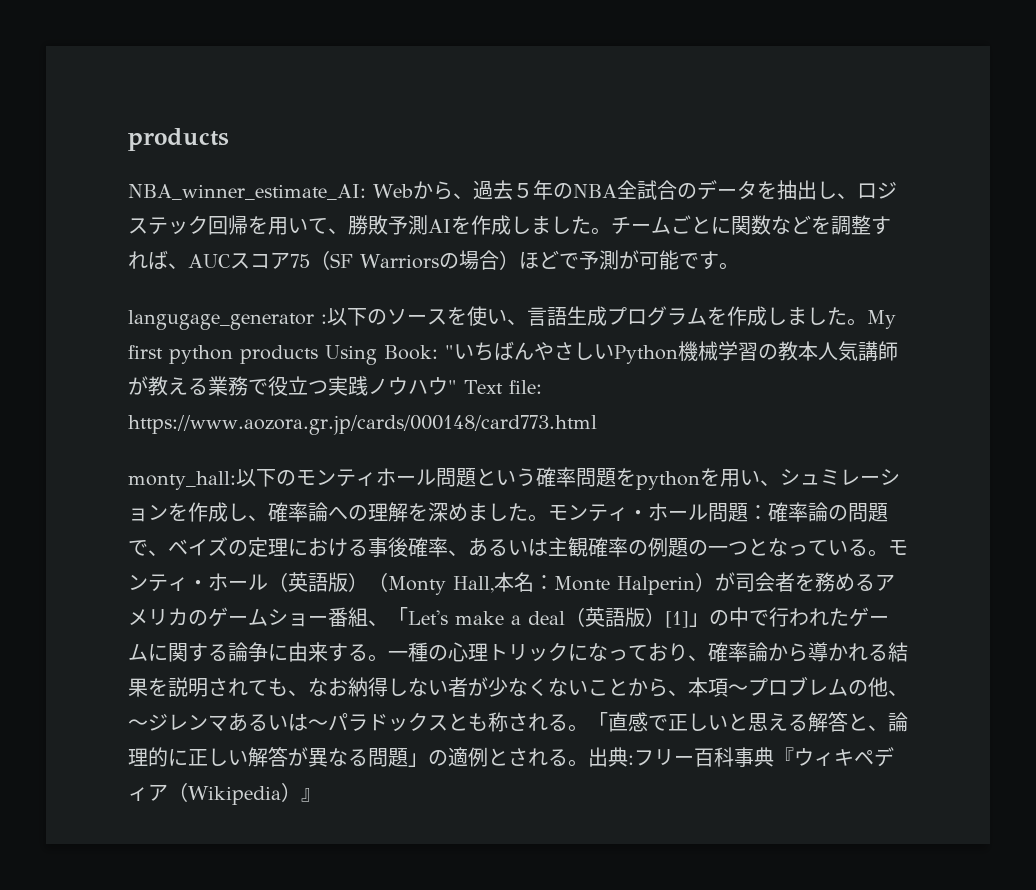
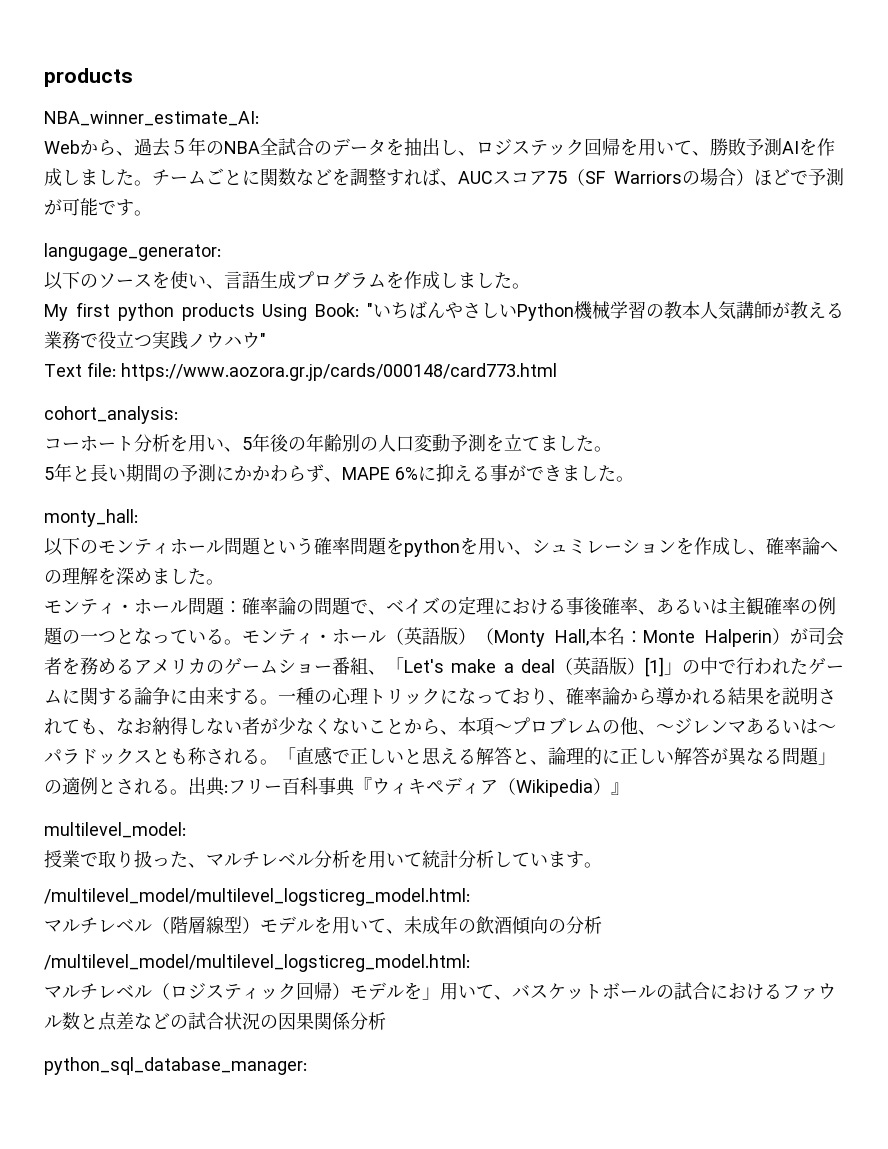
(366, 192) none -> (259, 118) //
[128,310,327,330] langugage_generator : -> [44,243,221,261] langugage_generator: //
(867, 322) none -> (530, 286) //
(457, 387) none -> (266, 340) //
(597, 425) none -> [44,406,178,424] [44,433,612,452] [44,463,634,482] // cohort_analysis: // コーホート分析を用い、5年後の年齢別の人口変動予測を立てました。 // 5年と長い期間の予測にかかわらず、MAPE 6%に抑える事ができました。
(236, 480) none -> (138, 518) //
(548, 518) none -> (224, 582) //
(321, 795) none -> [44,822,186,838] [44,850,602,868] [44,888,470,906] [44,915,602,935] [44,954,470,972] [44,982,836,1000] [44,1012,386,1031] [44,1057,307,1075] // multilevel_model: // 授業で取り扱った、マルチレベル分析を用いて統計分析しています。 // /multilevel_model/multilevel_logsticreg_model.html: // マルチレベル（階層線型）モデルを用いて、未成年の飲酒傾向の分析 // /multilevel_model/multilevel_logsticreg_model.html: // マルチレベル（ロジスティック回帰）モデルを」用いて、バスケットボールの試合におけるファウル数と点差などの試合状況の因果関係分析 // python_sql_database_manager:

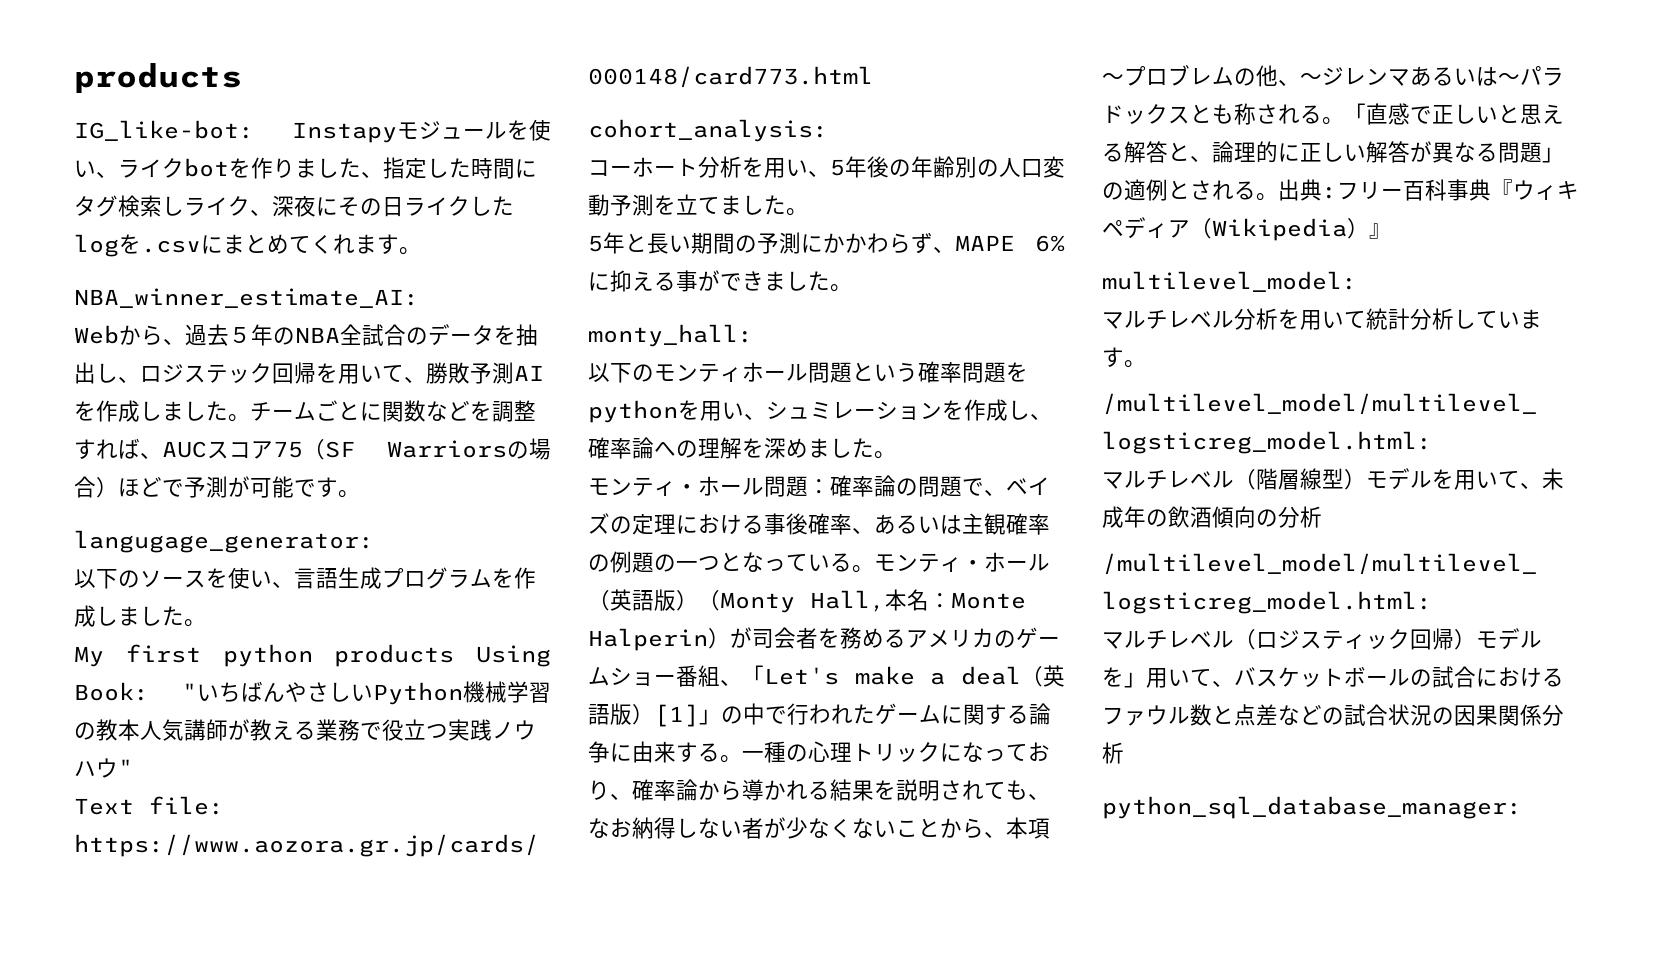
[44,68,133,87] products -> [74,63,242,93] [74,119,551,143] [74,157,537,179] [74,195,514,217] [74,234,421,257] products // IG_like-bot: Instapyモジュールを使い、ライクbotを作りました、指定した時間にタグ検索しライク、深夜にその日ライクしたlogを.csvにまとめてくれます。
[44,850,206,868] 授業で取り扱った、 -> (1357, 281) none

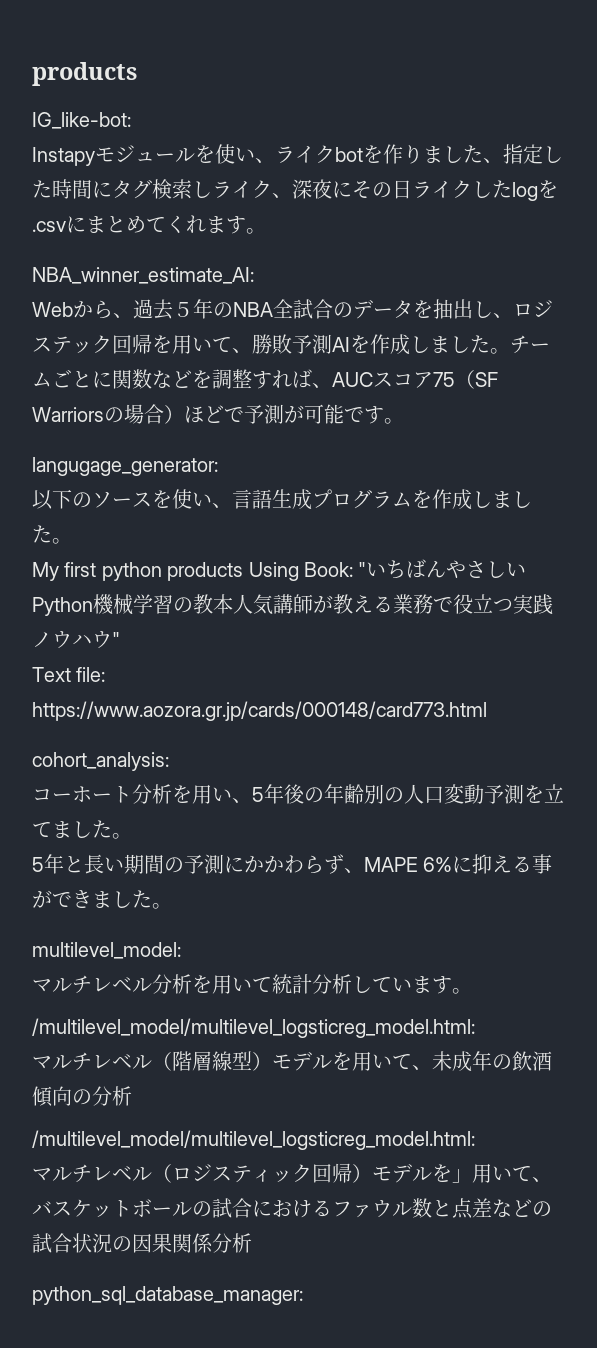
(254, 130) none -> (131, 120) //
[588,324,753,347] [588,361,1028,383] [588,399,1052,423] [588,437,896,459] [588,475,1050,497] [588,513,1050,535] [588,551,1050,573] [588,589,1026,613] [588,627,1060,651] [588,665,1065,687] [588,703,1051,727] [588,741,1050,763] [588,779,1050,801] [588,817,1050,839] [1102,65,1564,87] [1102,103,1564,125] [1102,141,1564,163] [1102,179,1579,201] [1102,217,1391,241] // monty_hall: // 以下のモンティホール問題という確率問題をpythonを用い、シュミレーションを作成し、確率論への理解を深めました。 // モンティ・ホール問題：確率論の問題で、ベイズの定理における事後確率、あるいは主観確率の例題の一つとなっている。モンティ・ホール（英語版）（Monty Hall,本名：Monte Halperin）が司会者を務めるアメリカのゲームショー番組、「Let's make a deal（英語版）[1]」の中で行われたゲームに関する論争に由来する。一種の心理トリックになっており、確率論から導かれる結果を説明されても、なお納得しない者が少なくないことから、本項～プロブレムの他、～ジレンマあるいは～パラドックスとも称される。「直感で正しいと思える解答と、論理的に正しい解答が異なる問題」の適例とされる。出典:フリー百科事典『ウィキペディア（Wikipedia）』 -> (172, 906) none

